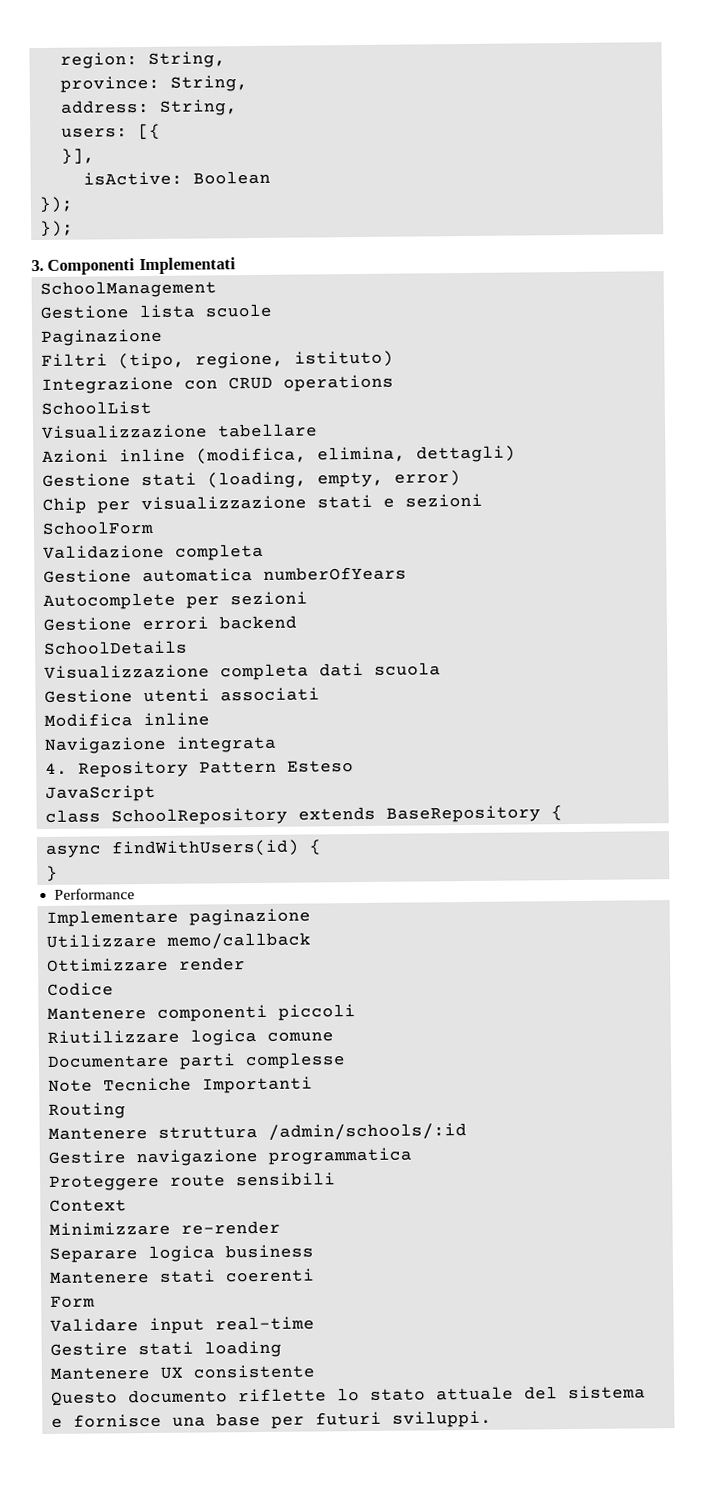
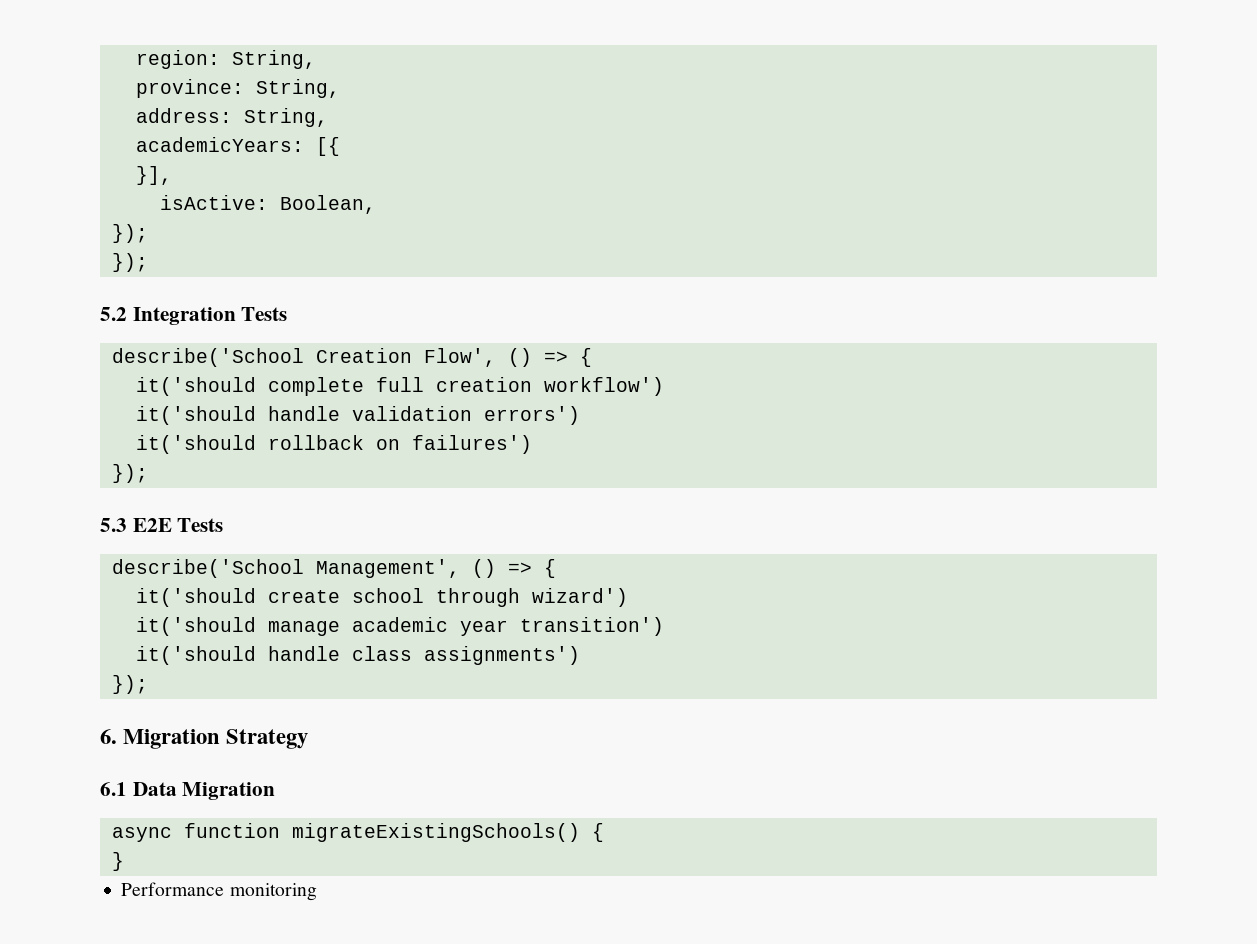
[61,127,129,138] users: -> [135,137,304,152] academicYears:
[193,170,272,185] Boolean -> [279,195,376,214] Boolean,
[31,257,236,275] [40,280,218,299] [40,303,273,320] [41,328,164,347] [41,350,395,370] [41,374,395,394] [41,400,153,415] [41,423,319,439] [42,445,517,465] [42,470,462,489] [42,493,484,514] [42,520,155,535] [43,543,265,561] [43,566,408,583] [43,591,309,610] [43,615,298,631] [44,640,189,655] [44,662,442,681] [44,687,321,703] [44,712,211,727] [44,735,278,754] [45,760,355,778] [45,784,157,802] [45,805,564,826] 3. Componenti Implementati // SchoolManagement // Gestione lista scuole // Paginazione // Filtri (tipo, regione, istituto) // Integrazione con CRUD operations // SchoolList // Visualizzazione tabellare // Azioni inline (modifica, elimina, dettagli) // Gestione stati (loading, empty, error) // Chip per visualizzazione stati e sezioni // SchoolForm // Validazione completa // Gestione automatica numberOfYears // Autocomplete per sezioni // Gestione errori backend // SchoolDetails // Visualizzazione completa dati scuola // Gestione utenti associati // Modifica inline // Navigazione integrata // 4. Repository Pattern Esteso // JavaScript // class SchoolRepository extends BaseRepository { -> [100,307,288,325] [111,348,592,367] [135,377,664,396] [135,406,580,425] [135,435,532,454] [111,464,148,483] [100,518,224,532] [111,559,556,578] [135,588,628,607] [135,617,664,636] [135,646,580,665] [111,675,148,694] [100,729,309,749] [100,782,276,800] 5.2 Integration Tests // describe('School Creation Flow', () => { // it('should complete full creation workflow') // it('should handle validation errors') // it('should rollback on failures') // }); // 5.3 E2E Tests // describe('School Management', () => { // it('should create school through wizard') // it('should manage academic year transition') // it('should handle class assignments') // }); // 6. Migration Strategy // 6.1 Data Migration
[111,839,301,858] findWithUsers(id) -> [183,823,580,842] function migrateExistingSchools()
[46,908,312,927] [46,932,312,950] [47,957,247,972] [47,982,115,996] [47,1004,357,1022] [47,1028,335,1046] [47,1052,347,1070] [48,1076,314,1094] [48,1102,127,1119] [48,1123,468,1141] [48,1147,413,1167] [49,1172,337,1191] [49,1199,128,1212] [49,1220,282,1236] [49,1244,315,1263] [49,1268,316,1284] [50,1295,96,1308] [50,1316,316,1335] [50,1340,283,1358] [50,1364,316,1380] [51,1385,647,1406] [51,1410,493,1429] // Implementare paginazione // Utilizzare memo/callback // Ottimizzare render // Codice // Mantenere componenti piccoli // Riutilizzare logica comune // Documentare parti complesse // Note Tecniche Importanti // Routing // Mantenere struttura /admin/schools/:id // Gestire navigazione programmatica // Proteggere route sensibili // Context // Minimizzare re-render // Separare logica business // Mantenere stati coerenti // Form // Validare input real-time // Gestire stati loading // Mantenere UX consistente // Questo documento riflette lo stato attuale del sistema e fornisce una base per futuri sviluppi. -> [229,883,317,901] monitoring

